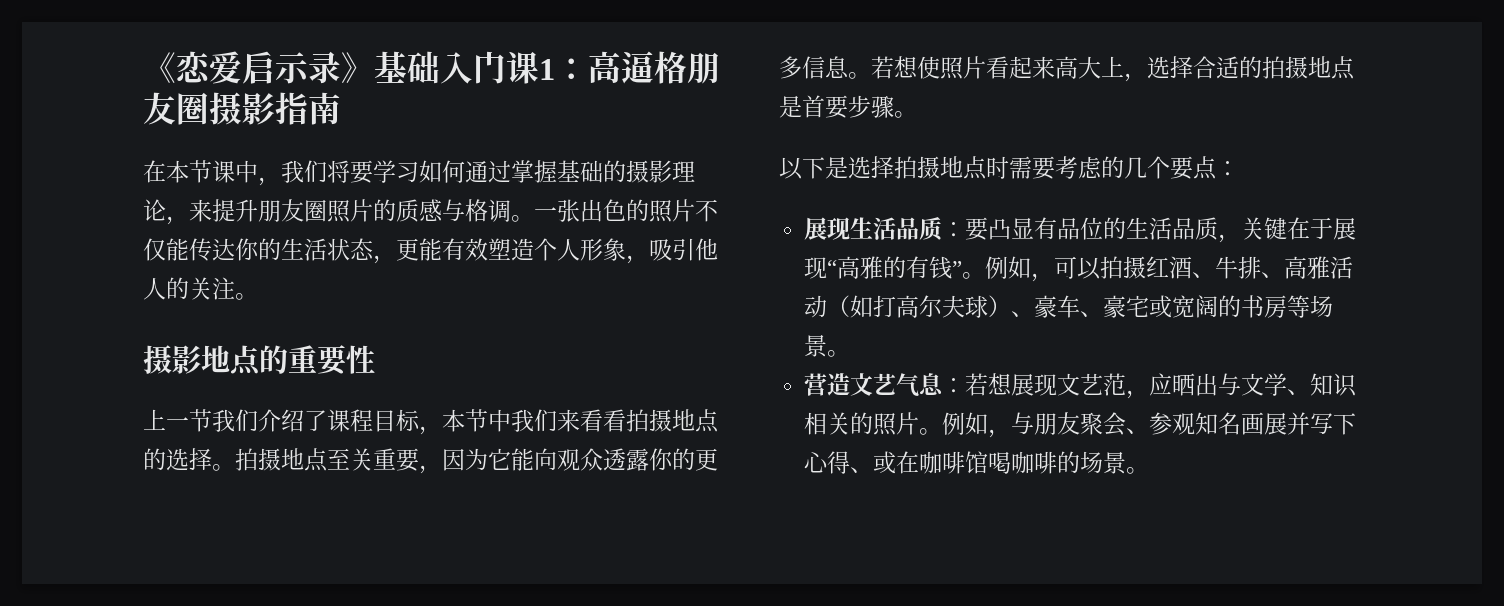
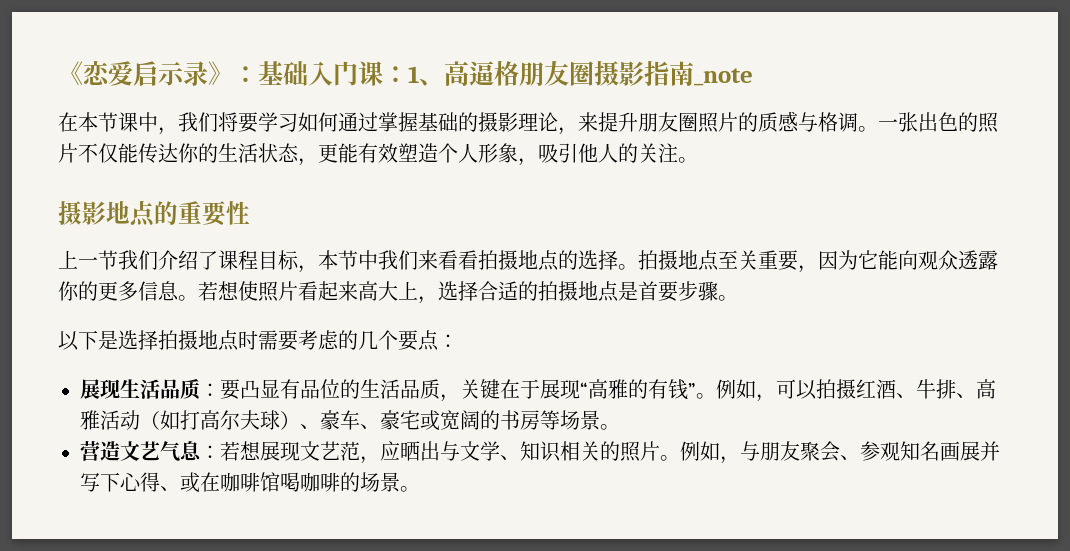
(374, 67) none -> [233,66,258,83] ：
[539,58,588,80] 1： -> [383,66,444,86] ：1、
(341, 108) none -> [694,68,753,86] _note

